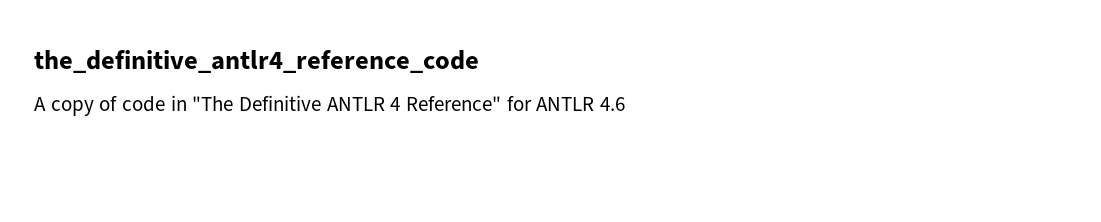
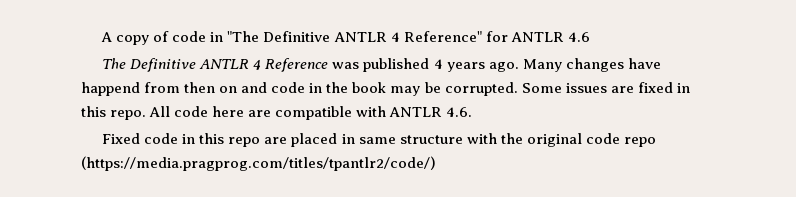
[34,50,479,73] the_definitive_antlr4_reference_code // -> (101, 37) none
(626, 104) none -> [102,58,661,72] [81,82,690,96] [81,106,473,120] [102,133,656,147] [81,156,436,171] // The Definitive ANTLR 4 Reference was published 4 years ago. Many changes have happend from then on and code in the book may be corrupted. Some issues are fixed in this repo. All code here are compatible with ANTLR 4.6. // Fixed code in this repo are placed in same structure with the original code repo (https://media.pragprog.com/titles/tpantlr2/code/)

